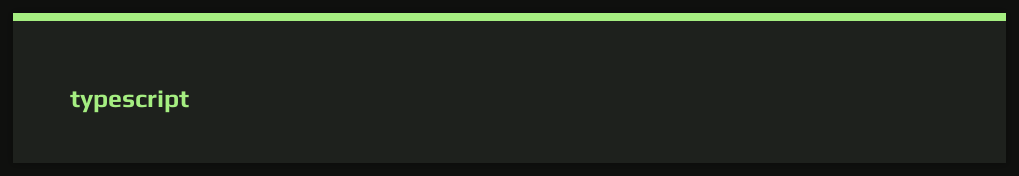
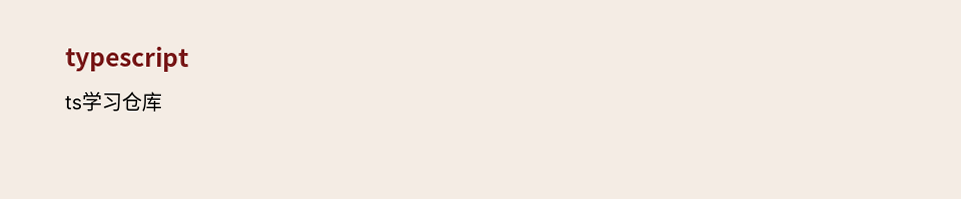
(189, 101) none -> [64,91,163,112] // ts学习仓库

